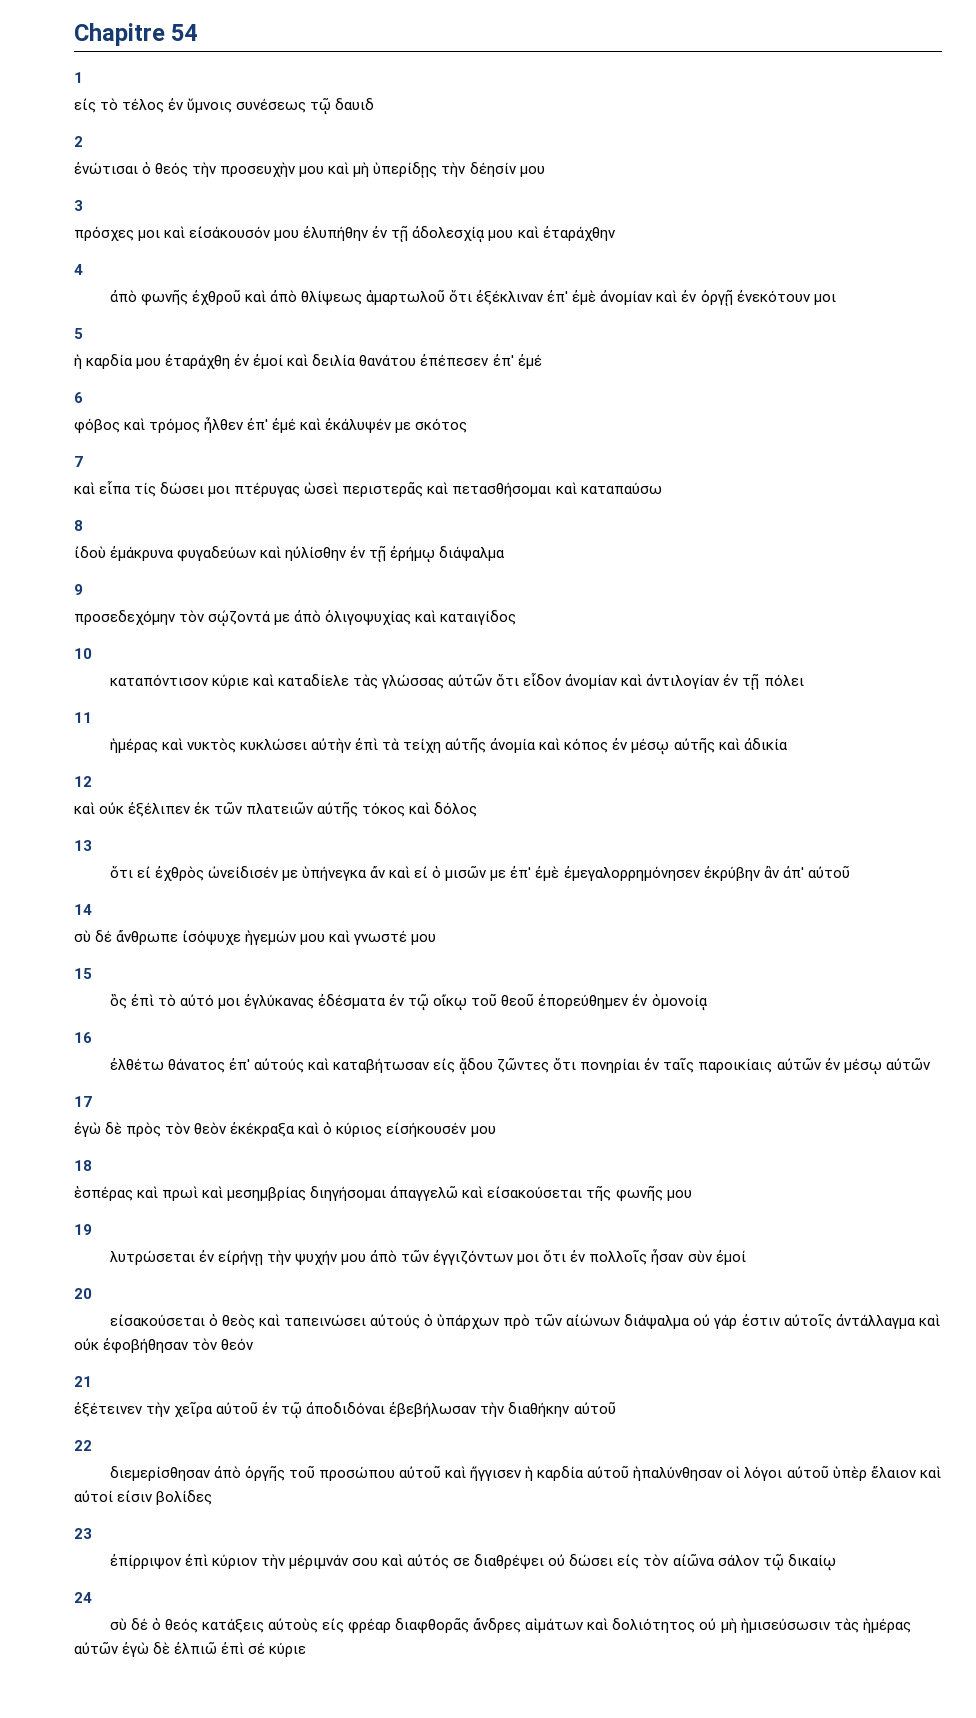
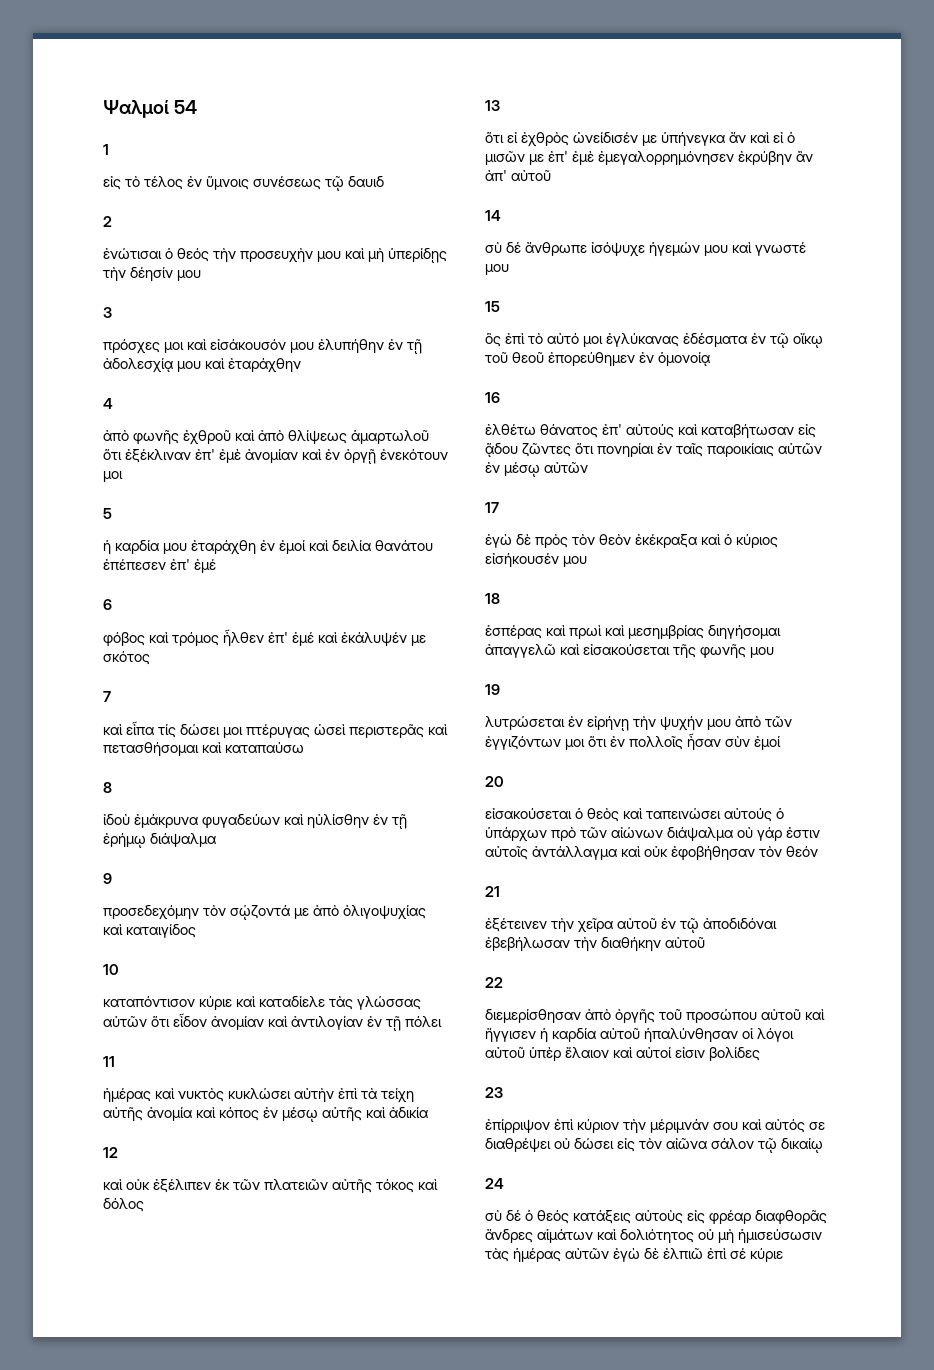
[74,23,165,46] Chapitre -> [103,100,169,118] Ψαλμοί

